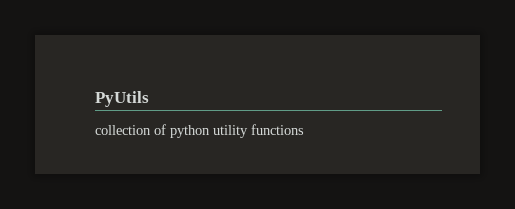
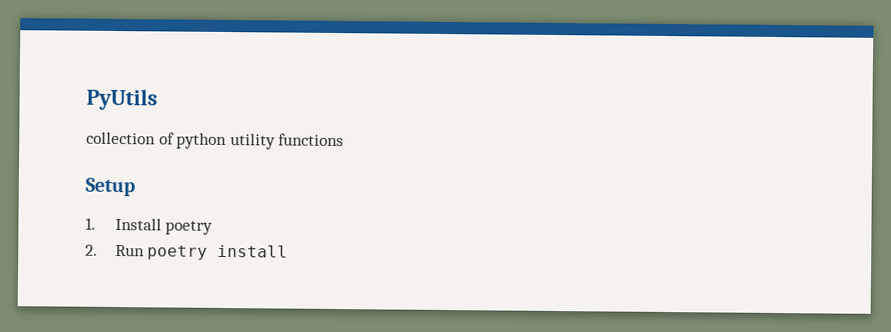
(304, 129) none -> [85,177,135,197] [85,217,214,235] [85,244,289,260] // Setup // 1. Install poetry // 2. Run poetry install

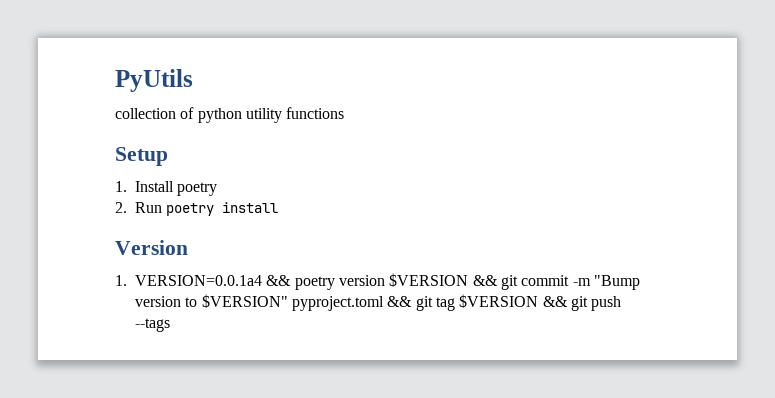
(289, 251) none -> [115,240,188,255] [115,273,640,290] [135,294,622,311] [135,318,170,332] // Version // 1. VERSION=0.0.1a4 && poetry version $VERSION && git commit -m "Bump version to $VERSION" pyproject.toml && git tag $VERSION && git push --tags

